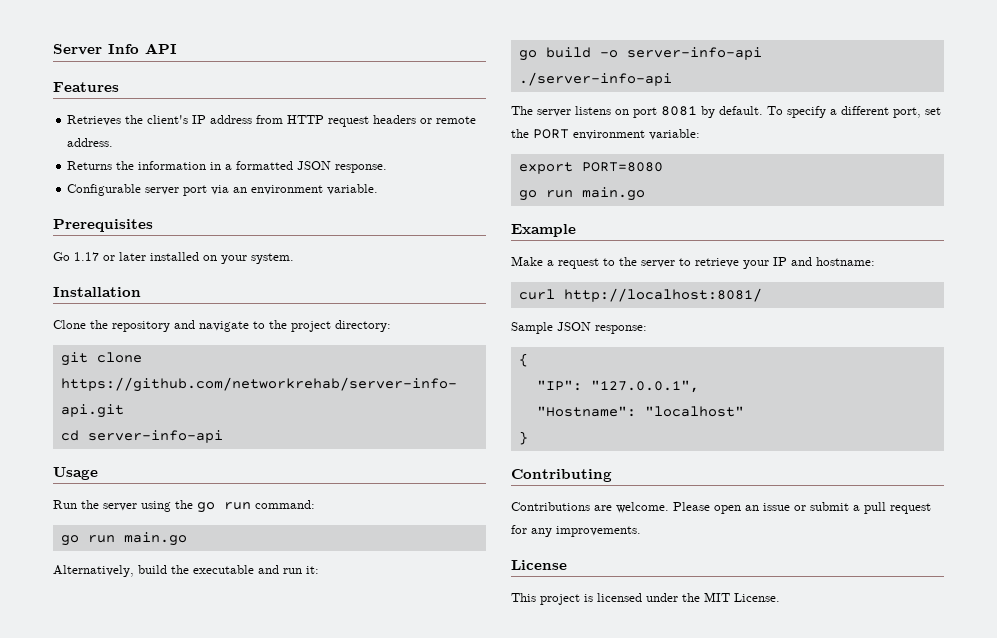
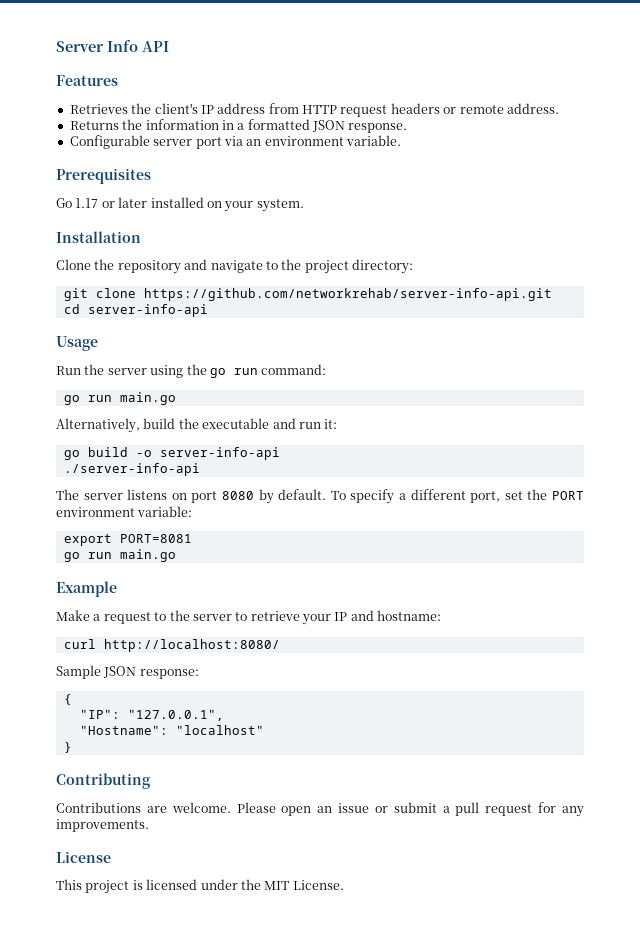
[661,106,697,116] 8081 -> [221,491,254,500] 8080
[581,162,663,172] PORT=8080 -> [119,534,192,543] PORT=8081
[563,288,762,302] http://localhost:8081/ -> [103,639,280,652] http://localhost:8080/

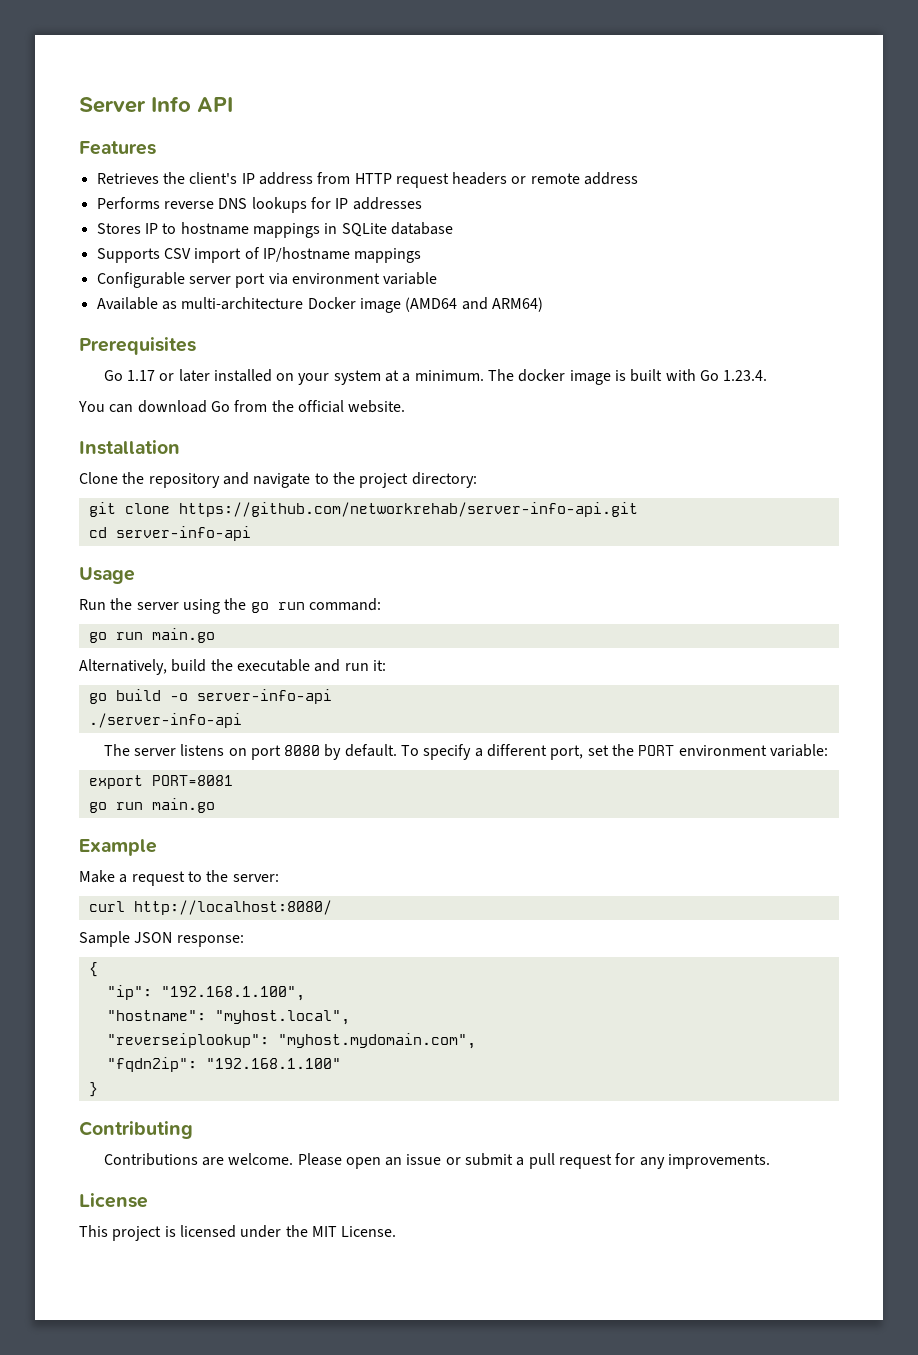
[506,103,559,114] [69,119,408,133] [69,135,401,149] address. // Returns the information in a formatted JSON response. // Configurable server port via an environment variable. -> [584,172,639,185] [96,197,422,213] [96,222,453,238] [96,247,422,263] [96,272,438,288] [96,297,543,313] address // Performs reverse DNS lookups for IP addresses // Stores IP to hostname mappings in SQLite database // Supports CSV import of IP/hostname mappings // Configurable server port via environment variable // Available as multi-architecture Docker image (AMD64 and ARM64)
[256,199,304,212] system. -> [333,369,768,385] [78,400,406,413] system at a minimum. The docker image is built with Go 1.23.4. // You can download Go from the official website.
[192,610,442,625] server to retrieve your IP and hostname: -> [232,874,279,882] server:
[79,710,224,721] [79,725,264,735] "IP": "127.0.0.1", // "Hostname": "localhost" -> [106,985,305,1001] [106,1010,350,1025] [106,1033,476,1049] [106,1057,341,1072] "ip": "192.168.1.100", // "hostname": "myhost.local", // "reverseiplookup": "myhost.mydomain.com", // "fqdn2ip": "192.168.1.100"

